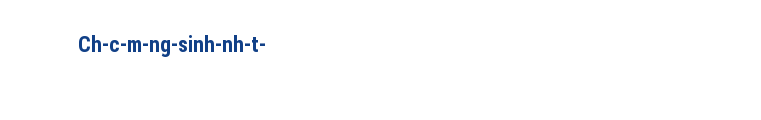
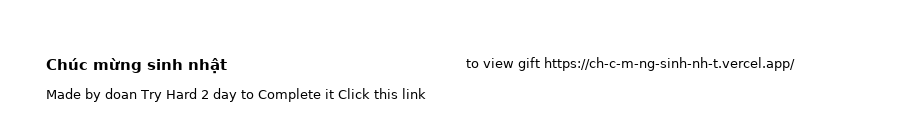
[78,35,266,57] Ch-c-m-ng-sinh-nh-t- -> [46,58,227,74] [46,88,426,102] [466,57,795,71] Chúc mừng sinh nhật // Made by doan Try Hard 2 day to Complete it Click this link to view gift https://ch-c-m-ng-sinh-nh-t.vercel.app/

